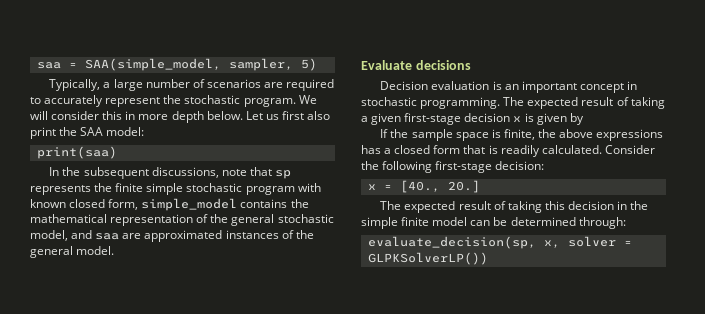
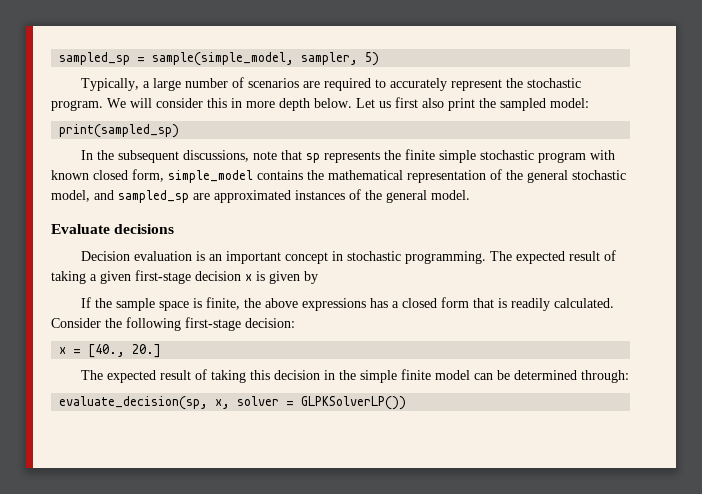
[36,58,221,71] saa = SAA(simple_model, -> [59,52,295,66] sampled_sp = sample(simple_model,
[80,127,104,136] SAA -> [500,98,546,111] sampled
[36,146,117,159] print(saa) -> [59,124,180,138] print(sampled_sp)
[95,233,120,240] saa -> [118,190,189,203] sampled_sp

